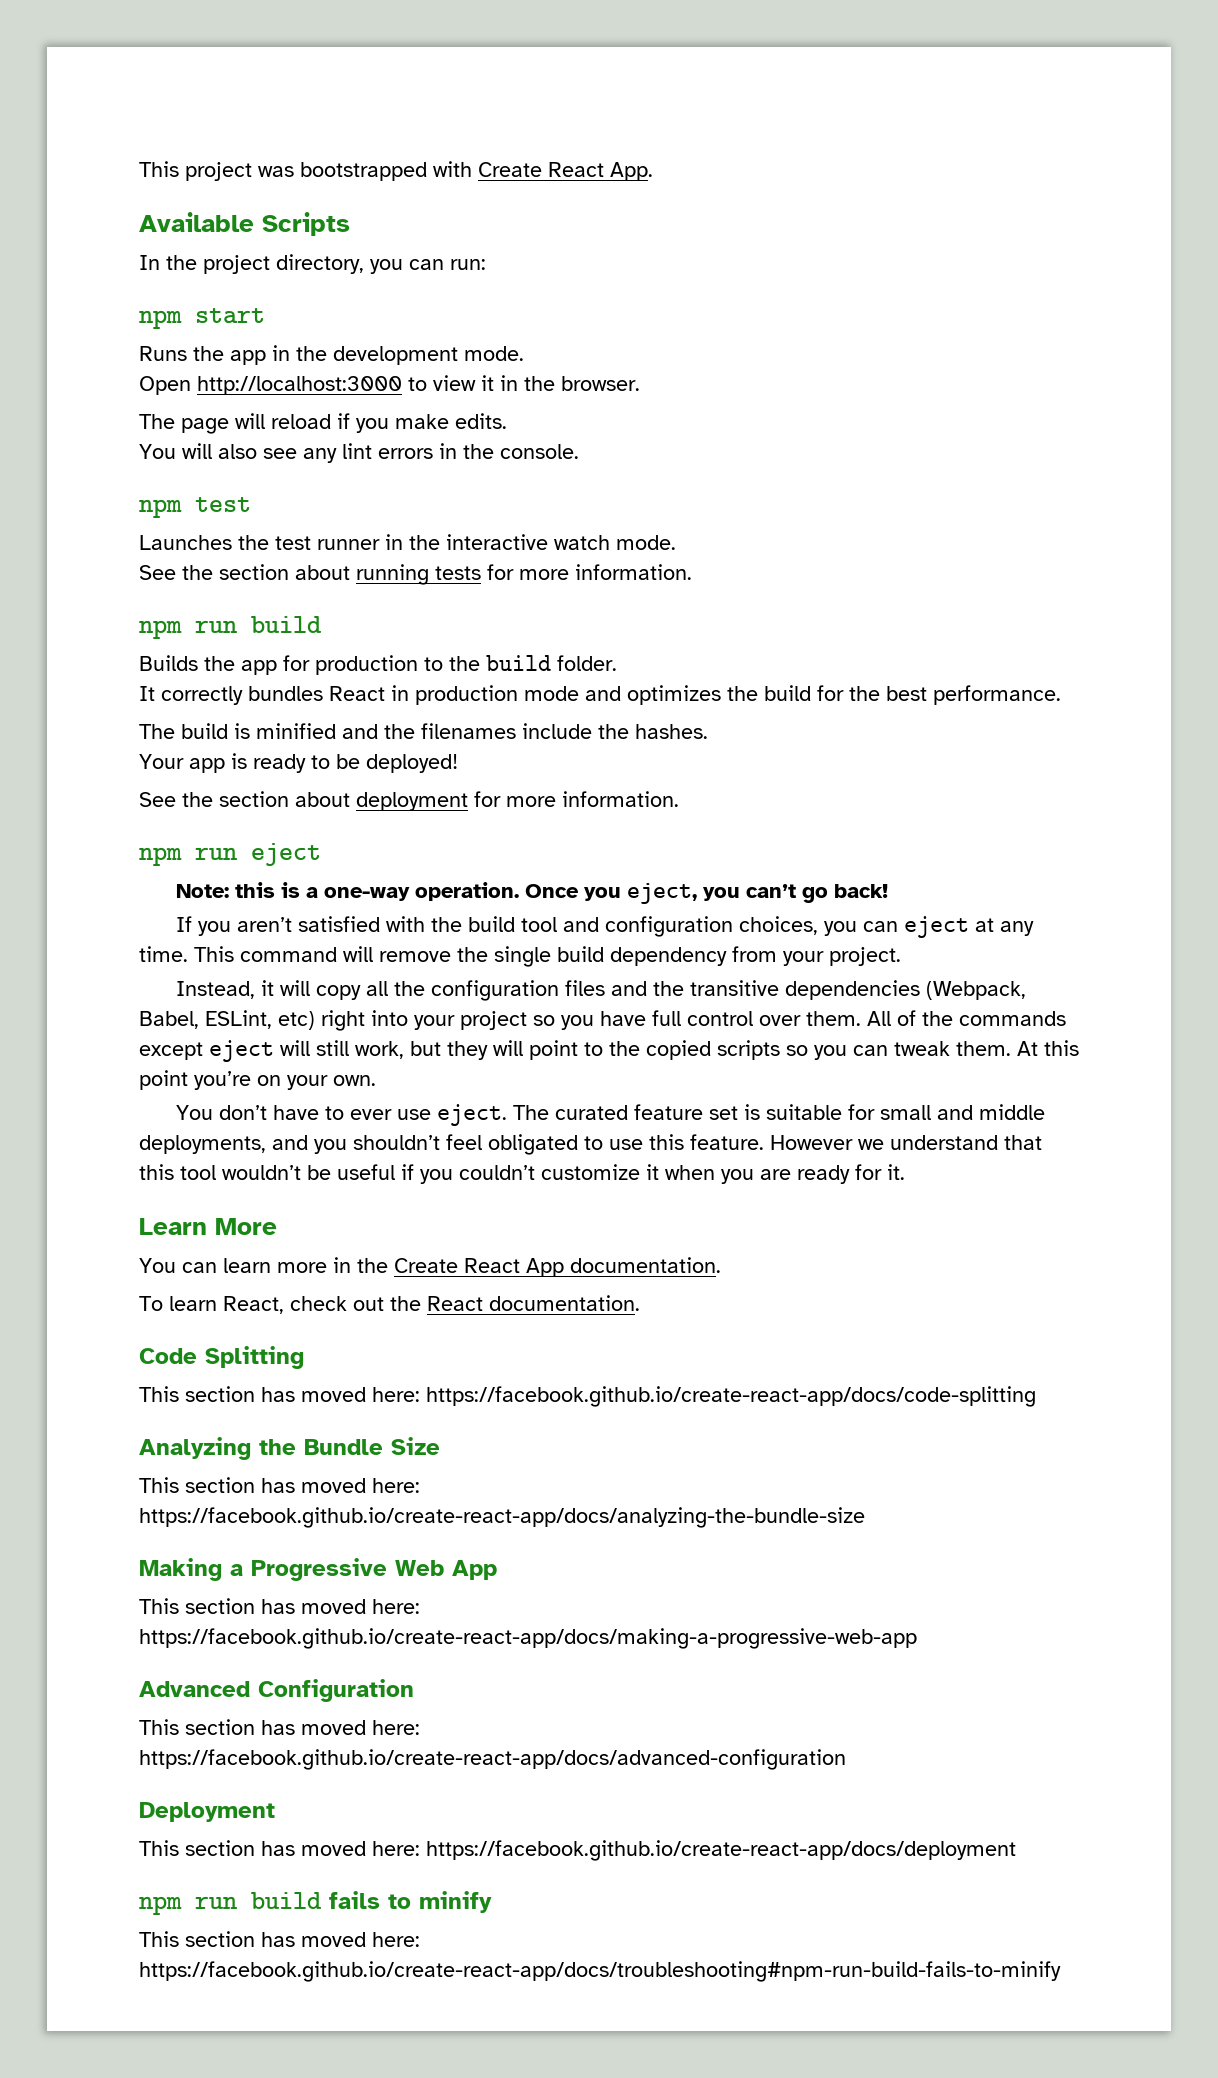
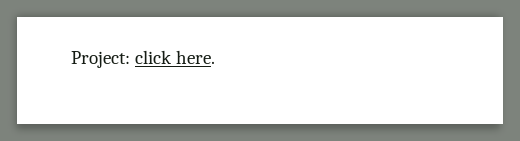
[139,161,653,181] [139,212,350,236] [139,254,486,274] [139,308,265,329] [139,345,524,365] [139,375,640,395] [139,413,507,434] [139,443,579,463] [139,497,251,518] [139,534,676,550] [139,564,692,585] [139,616,322,639] [139,655,617,675] [139,685,1061,705] [139,723,708,739] [139,753,458,773] [139,791,679,811] [139,843,321,866] [176,882,889,904] [176,916,1035,938] [139,946,901,967] [176,980,1027,1001] [139,1010,1066,1031] [139,1040,1079,1062] [139,1070,376,1090] [176,1104,1046,1126] [139,1134,1042,1155] [139,1164,905,1184] [139,1218,277,1235] [139,1257,721,1277] [139,1295,640,1314] [139,1346,304,1369] [139,1386,1036,1407] [139,1437,440,1460] [139,1477,420,1493] [139,1507,865,1528] [139,1558,497,1581] [139,1598,420,1614] [139,1628,917,1649] [139,1679,414,1702] [139,1719,420,1735] [139,1749,846,1770] [139,1802,275,1822] [139,1840,1016,1861] [139,1891,492,1915] [139,1931,420,1947] [139,1961,1061,1982] This project was bootstrapped with Create React App. // Available Scripts // In the project directory, you can run: // npm start // Runs the app in the development mode. // Open http://localhost:3000 to view it in the browser. // The page will reload if you make edits. // You will also see any lint errors in the console. // npm test // Launches the test runner in the interactive watch mode. // See the section about running tests for more information. // npm run build // Builds the app for production to the build folder. // It correctly bundles React in production mode and optimizes the build for the best performance. // The build is minified and the filenames include the hashes. // Your app is ready to be deployed! // See the section about deployment for more information. // npm run eject // Note: this is a one-way operation. Once you eject, you can’t go back! // If you aren’t satisfied with the build tool and configuration choices, you can eject at any time. This command will remove the single build dependency from your project. // Instead, it will copy all the configuration files and the transitive dependencies (Webpack, Babel, ESLint, etc) right into your project so you have full control over them. All of the commands except eject will still work, but they will point to the copied scripts so you can tweak them. At this point you’re on your own. // You don’t have to ever use eject. The curated feature set is suitable for small and middle deployments, and you shouldn’t feel obligated to use this feature. However we understand that this tool wouldn’t be useful if you couldn’t customize it when you are ready for it. // Learn More // You can learn more in the Create React App documentation. // To learn React, check out the React documentation. // Code Splitting // This section has moved here: https://facebook.github.io/create-react-app/docs/code-splitting // Analyzing the Bundle Size // This section has moved here: https://facebook.github.io/create-react-app/docs/analyzing-the-bundle-size // Making a Progressive Web App // This section has moved here: https://facebook.github.io/create-react-app/docs/making-a-progressive-web-app // Advanced Configuration // This section has moved here: https://facebook.github.io/create-react-app/docs/advanced-configuration // Deployment // This section has moved here: https://facebook.github.io/create-react-app/docs/deployment // npm run build fails to minify // This section has moved here: https://facebook.github.io/create-react-app/docs/troubleshooting#npm-run-build-fails-to-minify -> [71,50,216,68] Project: click here.

